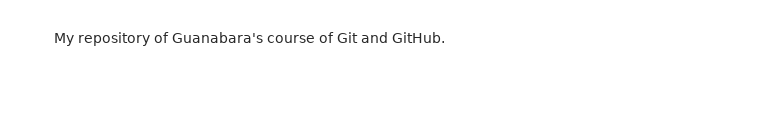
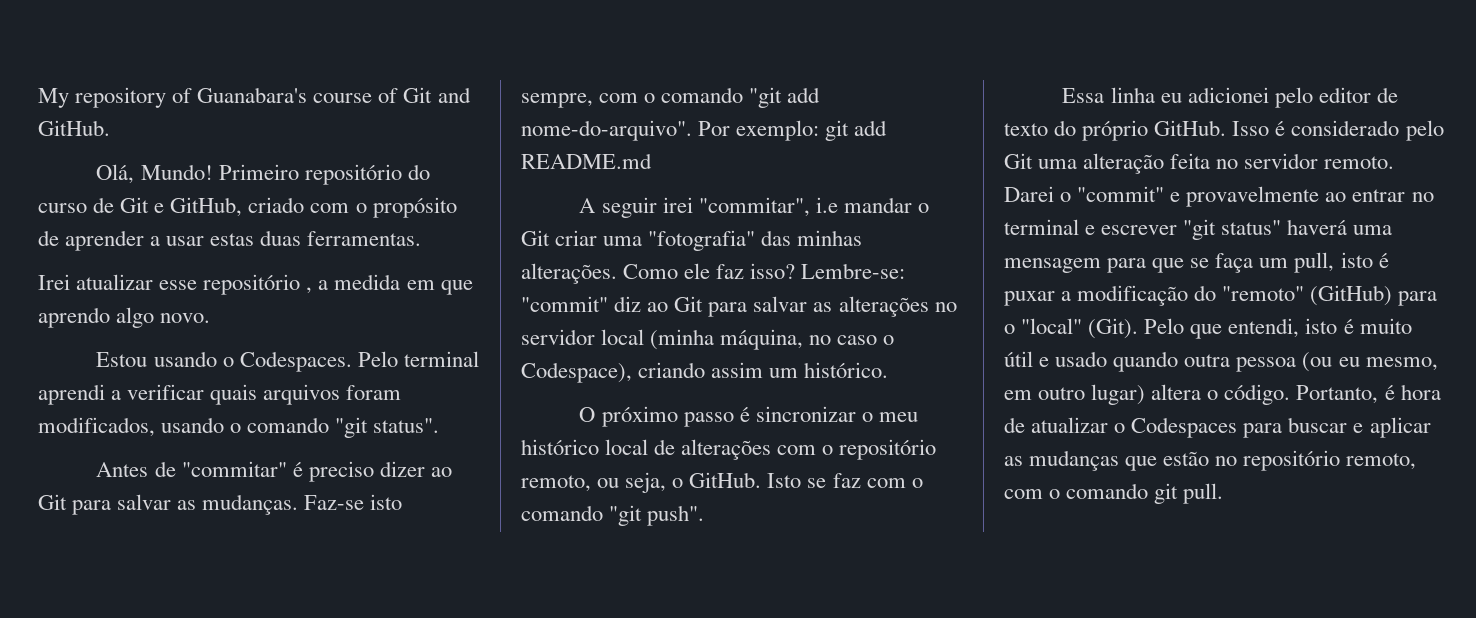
(445, 37) none -> [96,164,430,185] [38,197,457,218] [38,230,422,251] [38,274,473,295] [38,307,211,328] [96,351,479,372] [38,384,402,405] [38,417,440,438] [96,461,452,482] [38,494,403,515] [521,87,821,108] [521,120,888,141] [521,153,652,169] [579,197,929,218] [521,230,863,251] [521,263,906,284] [521,296,957,317] [521,329,895,350] [521,362,889,383] [579,406,918,427] [521,439,937,460] [521,472,923,493] [521,505,705,526] [1062,87,1398,108] [1004,120,1444,141] [1004,153,1395,174] [1004,186,1434,207] [1004,219,1393,240] [1004,252,1389,273] [1004,285,1438,306] [1004,318,1412,339] [1004,351,1438,372] [1004,384,1441,405] [1004,417,1431,438] [1004,450,1417,471] [1004,483,1224,504] // Olá, Mundo! Primeiro repositório do curso de Git e GitHub, criado com o propósito de aprender a usar estas duas ferramentas. // Irei atualizar esse repositório , a medida em que aprendo algo novo. // Estou usando o Codespaces. Pelo terminal aprendi a verificar quais arquivos foram modificados, usando o comando "git status". // Antes de "commitar" é preciso dizer ao Git para salvar as mudanças. Faz-se isto sempre, com o comando "git add nome-do-arquivo". Por exemplo: git add README.md // A seguir irei "commitar", i.e mandar o Git criar uma "fotografia" das minhas alterações. Como ele faz isso? Lembre-se: "commit" diz ao Git para salvar as alterações no servidor local (minha máquina, no caso o Codespace), criando assim um histórico. // O próximo passo é sincronizar o meu histórico local de alterações com o repositório remoto, ou seja, o GitHub. Isto se faz com o comando "git push". // Essa linha eu adicionei pelo editor de texto do próprio GitHub. Isso é considerado pelo Git uma alteração feita no servidor remoto. Darei o "commit" e provavelmente ao entrar no terminal e escrever "git status" haverá uma mensagem para que se faça um pull, isto é puxar a modificação do "remoto" (GitHub) para o "local" (Git). Pelo que entendi, isto é muito útil e usado quando outra pessoa (ou eu mesmo, em outro lugar) altera o código. Portanto, é hora de atualizar o Codespaces para buscar e aplicar as mudanças que estão no repositório remoto, com o comando git pull.

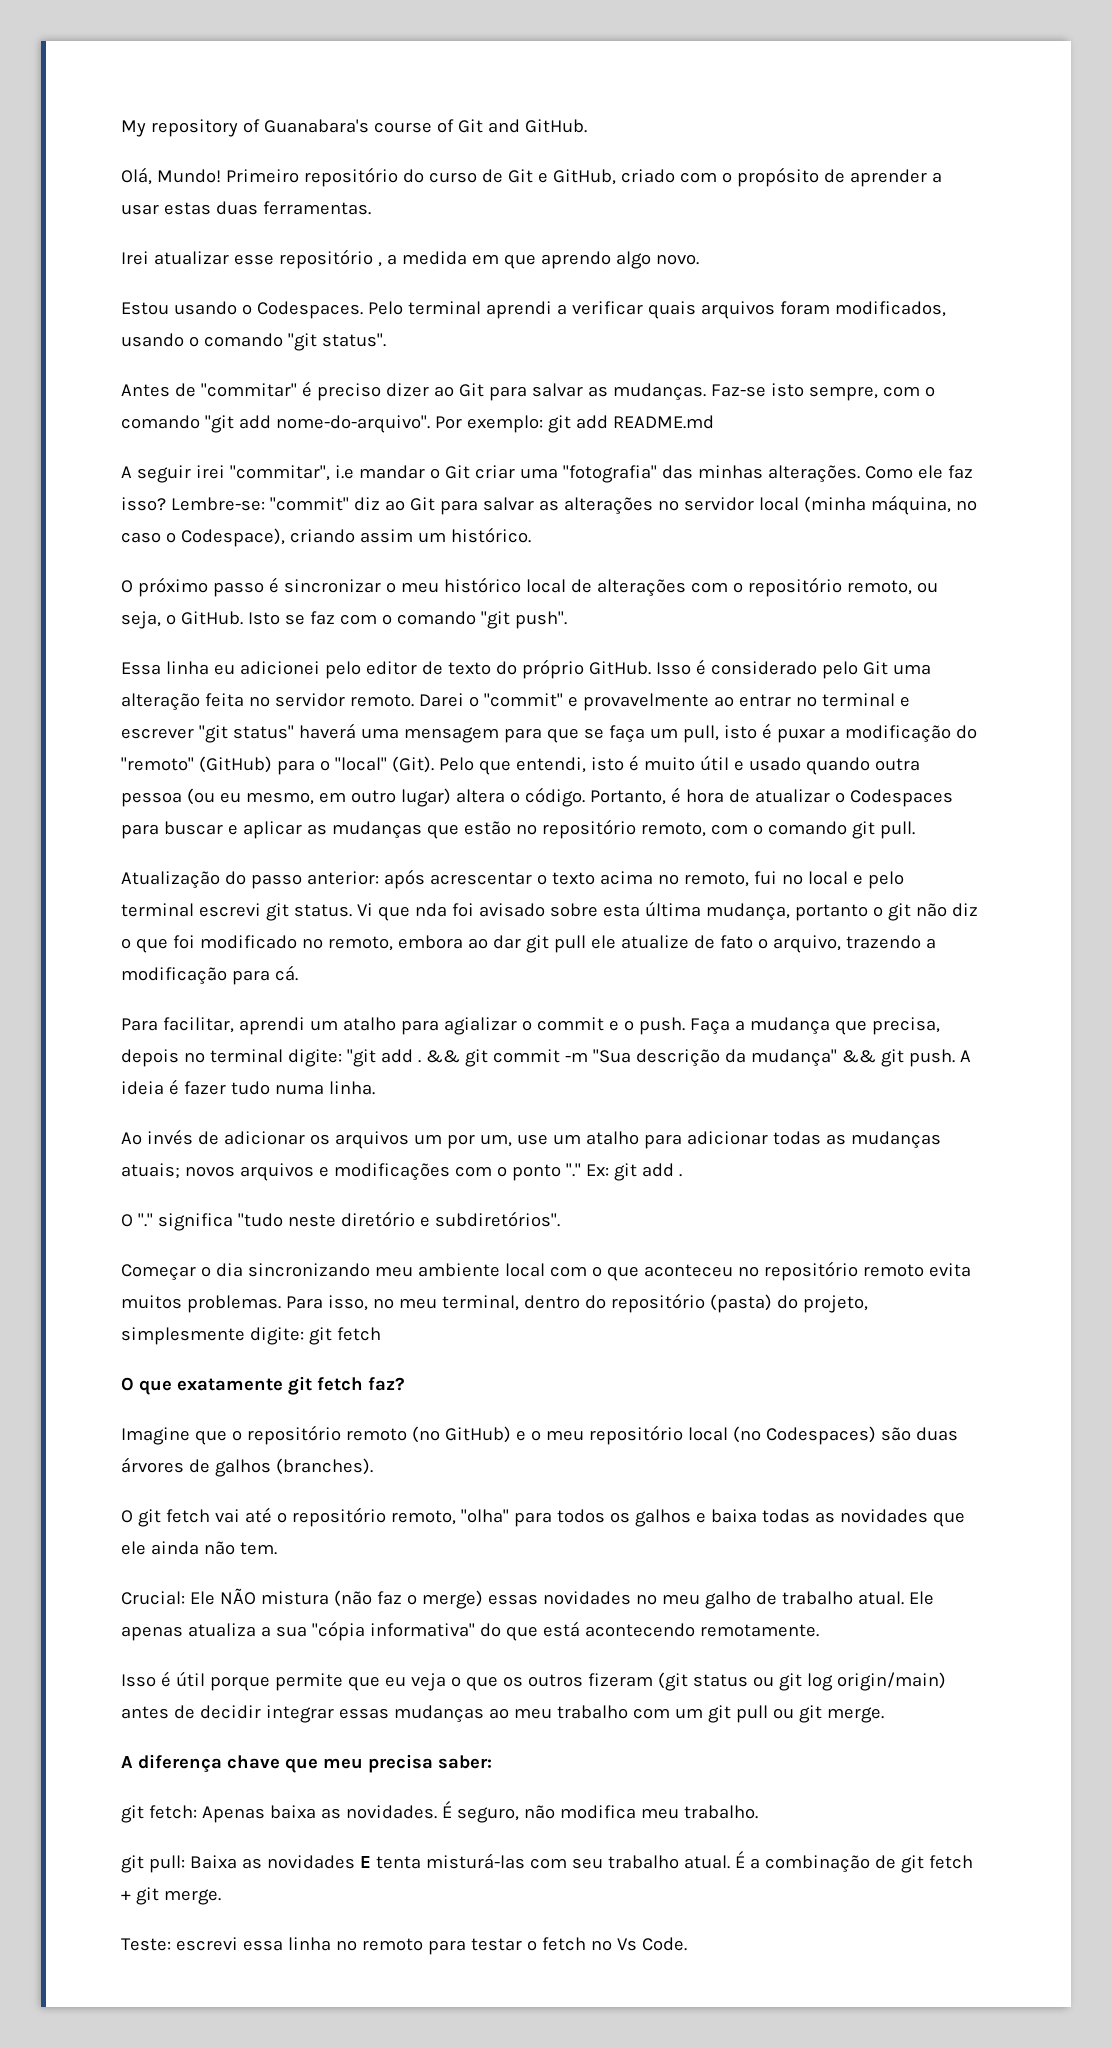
(1224, 493) none -> [121,869,904,889] [121,901,978,921] [121,935,936,953] [121,965,298,985] [121,1017,940,1035] [121,1049,971,1067] [121,1079,375,1095] [121,1129,941,1149] [121,1163,682,1181] [121,1211,560,1231] [121,1261,971,1281] [121,1293,868,1313] [121,1327,381,1345] [121,1376,405,1395] [121,1425,958,1445] [121,1457,373,1477] [121,1507,965,1527] [121,1541,277,1555] [121,1588,934,1609] [121,1621,819,1641] [121,1671,946,1691] [121,1705,884,1723] [121,1754,492,1773] [121,1801,758,1823] [121,1851,973,1873] [121,1887,221,1905] [121,1937,687,1955] // Atualização do passo anterior: após acrescentar o texto acima no remoto, fui no local e pelo terminal escrevi git status. Vi que nda foi avisado sobre esta última mudança, portanto o git não diz o que foi modificado no remoto, embora ao dar git pull ele atualize de fato o arquivo, trazendo a modificação para cá. // Para facilitar, aprendi um atalho para agializar o commit e o push. Faça a mudança que precisa, depois no terminal digite: "git add . && git commit -m "Sua descrição da mudança" && git push. A ideia é fazer tudo numa linha. // Ao invés de adicionar os arquivos um por um, use um atalho para adicionar todas as mudanças atuais; novos arquivos e modificações com o ponto "." Ex: git add . // O "." significa "tudo neste diretório e subdiretórios". // Começar o dia sincronizando meu ambiente local com o que aconteceu no repositório remoto evita muitos problemas. Para isso, no meu terminal, dentro do repositório (pasta) do projeto, simplesmente digite: git fetch // O que exatamente git fetch faz? // Imagine que o repositório remoto (no GitHub) e o meu repositório local (no Codespaces) são duas árvores de galhos (branches). // O git fetch vai até o repositório remoto, "olha" para todos os galhos e baixa todas as novidades que ele ainda não tem. // Crucial: Ele NÃO mistura (não faz o merge) essas novidades no meu galho de trabalho atual. Ele apenas atualiza a sua "cópia informativa" do que está acontecendo remotamente. // Isso é útil porque permite que eu veja o que os outros fizeram (git status ou git log origin/main) antes de decidir integrar essas mudanças ao meu trabalho com um git pull ou git merge. // A diferença chave que meu precisa saber: // git fetch: Apenas baixa as novidades. É seguro, não modifica meu trabalho. // git pull: Baixa as novidades E tenta misturá-las com seu trabalho atual. É a combinação de git fetch + git merge. // Teste: escrevi essa linha no remoto para testar o fetch no Vs Code.

